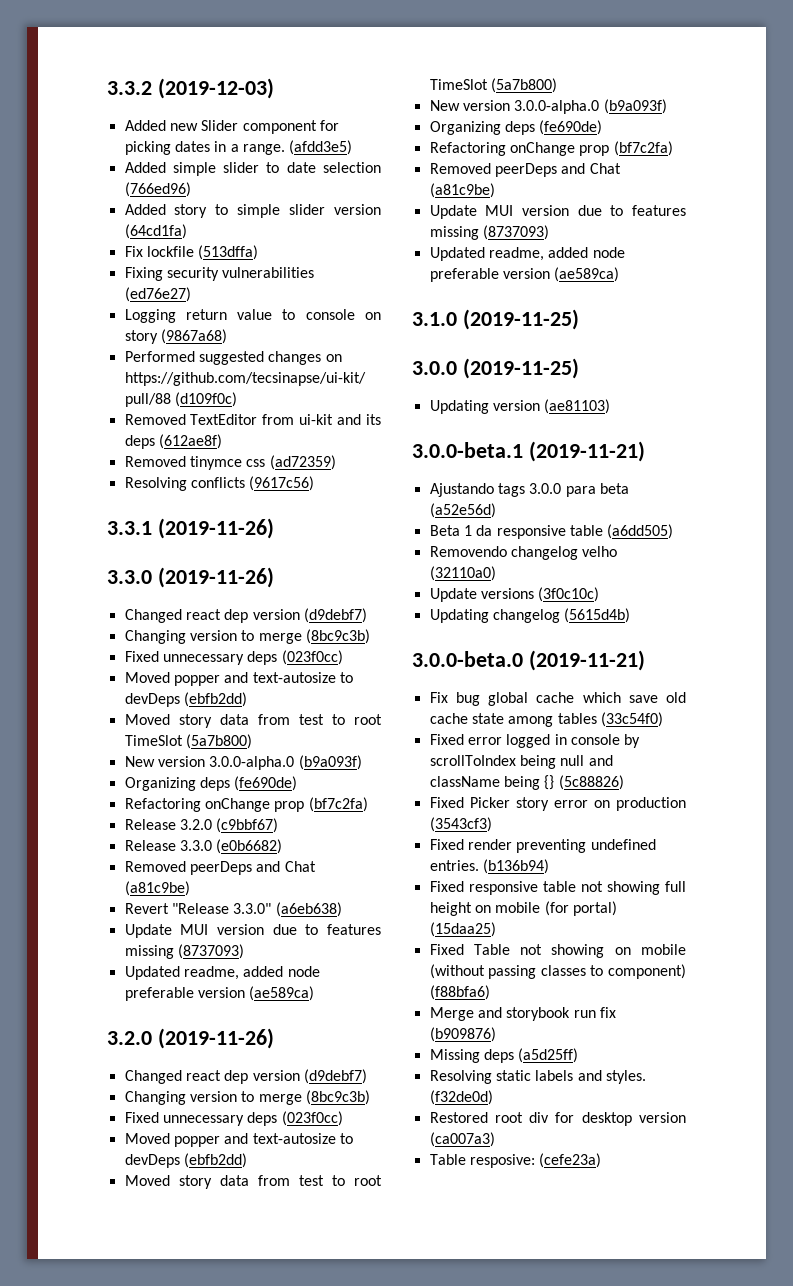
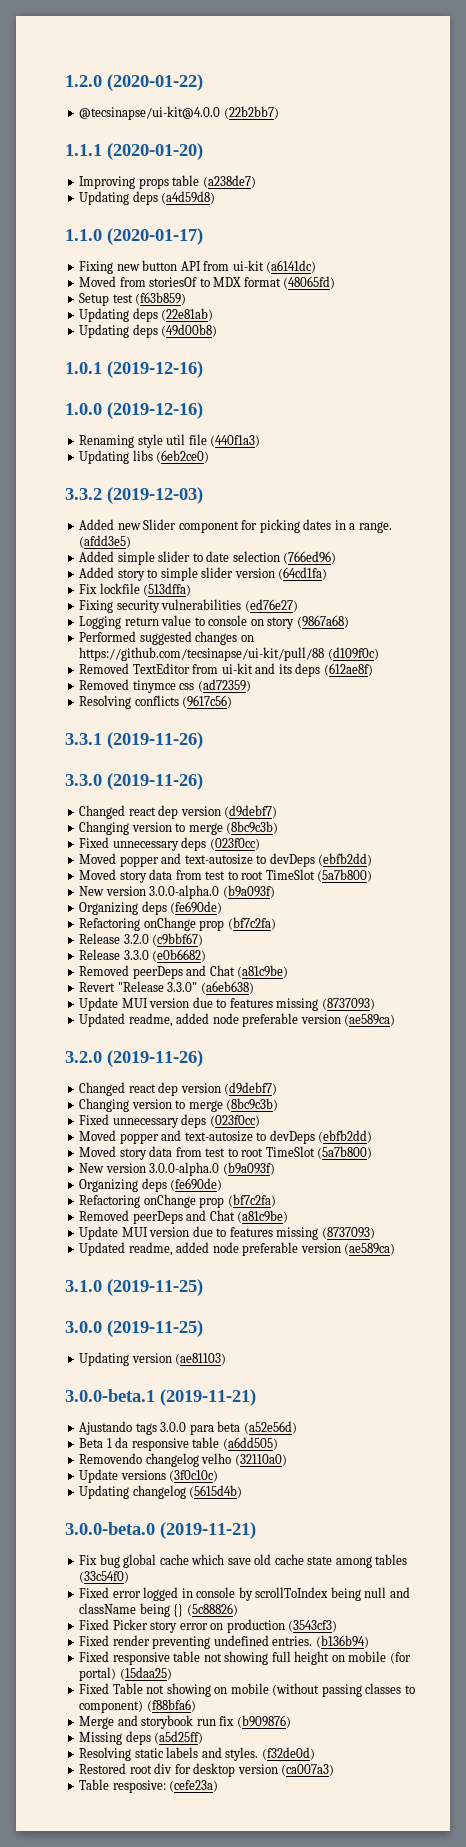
(107, 88) none -> [65,74,203,91] [79,106,279,120] [65,143,203,160] [79,175,256,189] [79,191,216,205] [65,228,203,245] [79,260,317,274] [79,276,336,289] [79,292,187,306] [79,308,214,322] [79,324,218,338] [65,361,203,378] [65,402,203,419] [79,434,261,448] [79,450,210,464] 1.2.0 (2020-01-22) // @tecsinapse/ui-kit@4.0.0 (22b2bb7) // 1.1.1 (2020-01-20) // Improving props table (a238de7) // Updating deps (a4d59d8) // 1.1.0 (2020-01-17) // Fixing new button API from ui-kit (a6141dc) // Moved from storiesOf to MDX format (48065fd) // Setup test (f63b859) // Updating deps (22e81ab) // Updating deps (49d00b8) // 1.0.1 (2019-12-16) // 1.0.0 (2019-12-16) // Renaming style util file (440f1a3) // Updating libs (6eb2ce0) //

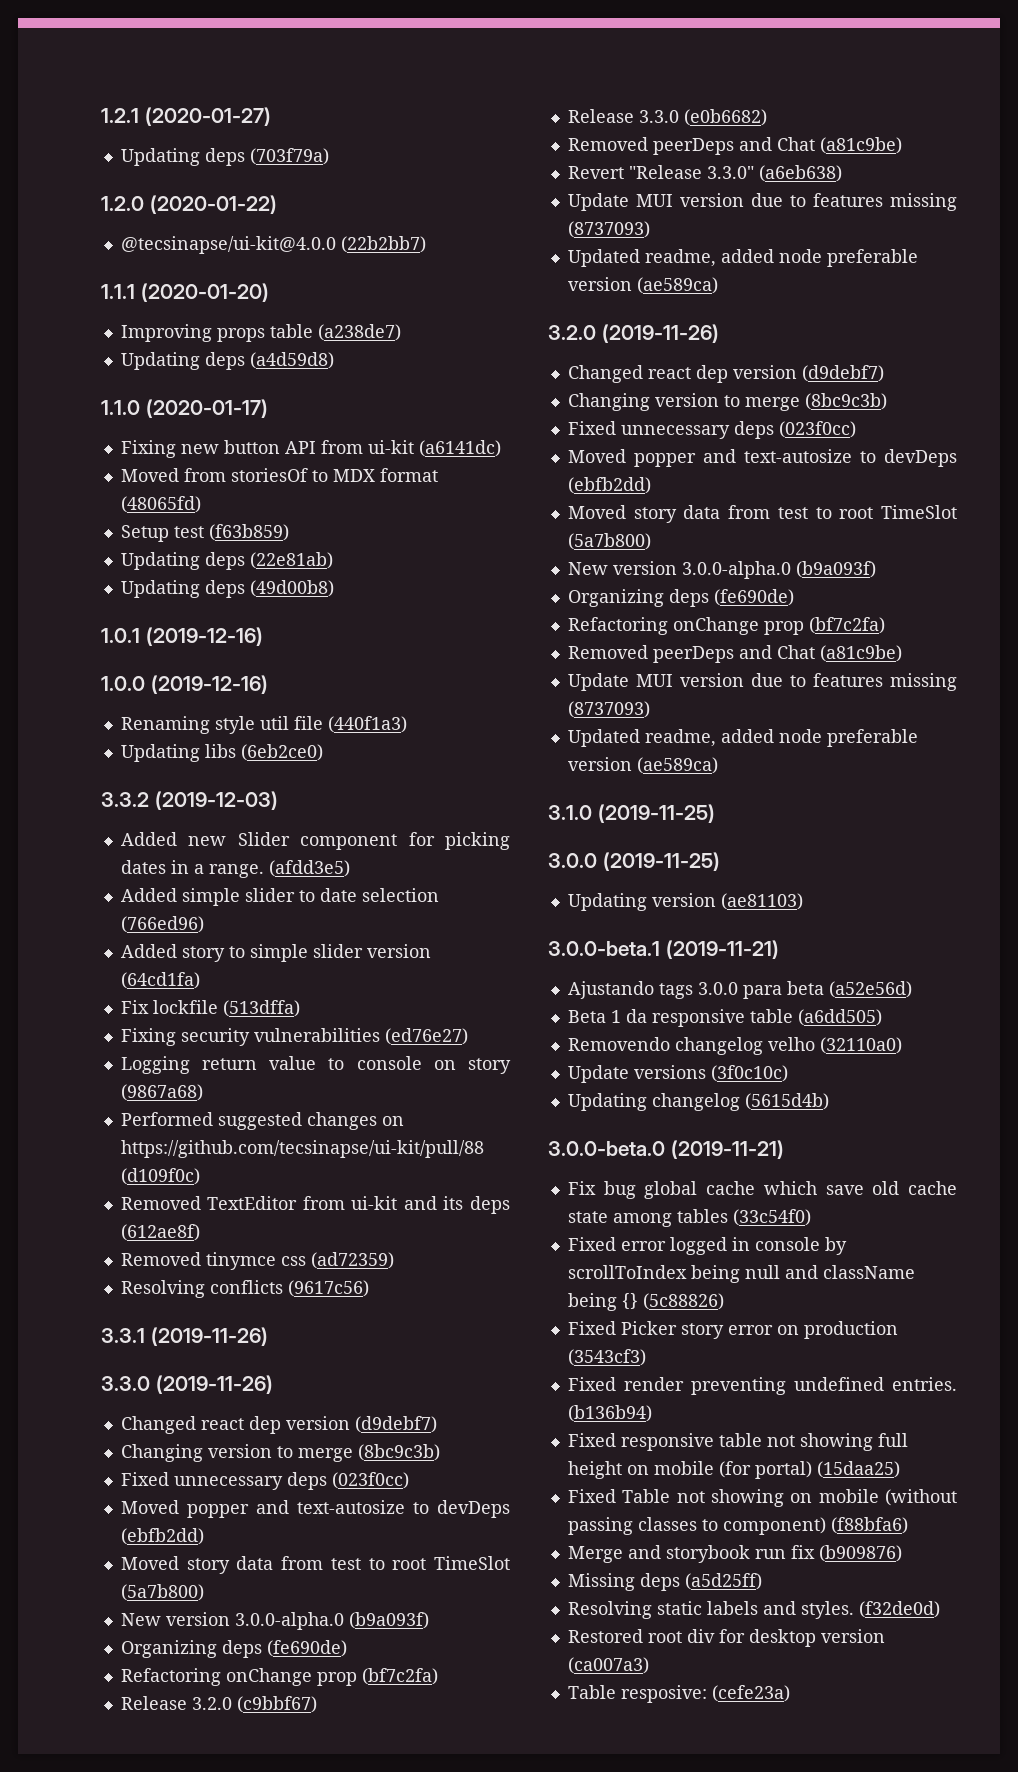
(65, 81) none -> [101,107,271,126] [120,148,329,166] 1.2.1 (2020-01-27) // Updating deps (703f79a) //

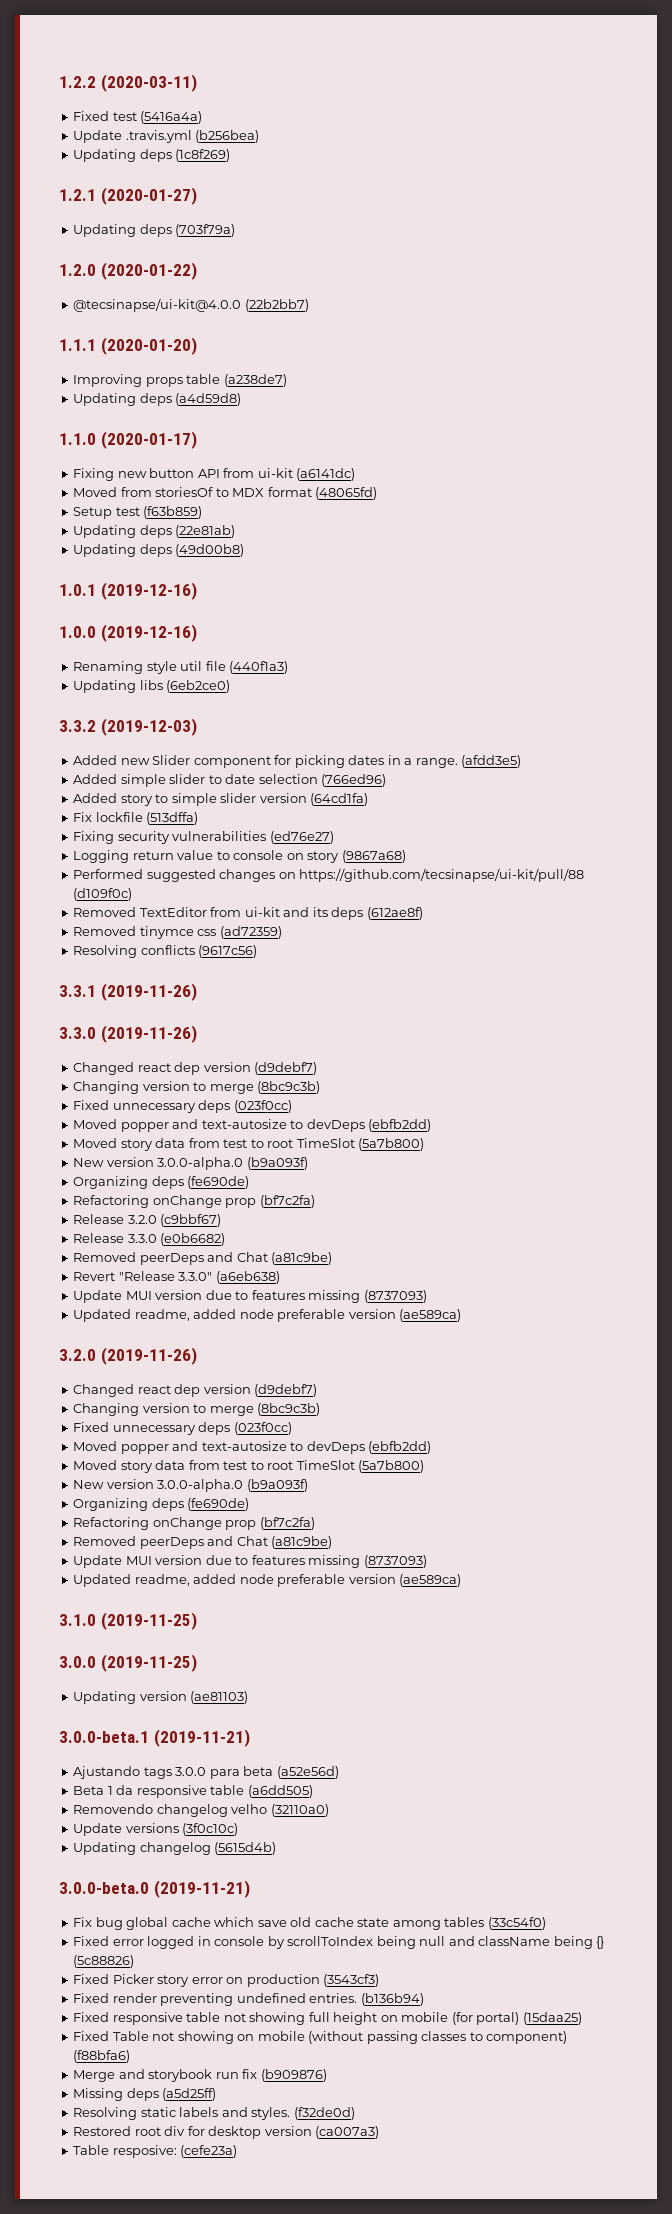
(101, 115) none -> [59,74,197,92] [73,111,203,124] [73,130,260,143] [73,149,231,162] 1.2.2 (2020-03-11) // Fixed test (5416a4a) // Update .travis.yml (b256bea) // Updating deps (1c8f269) //

